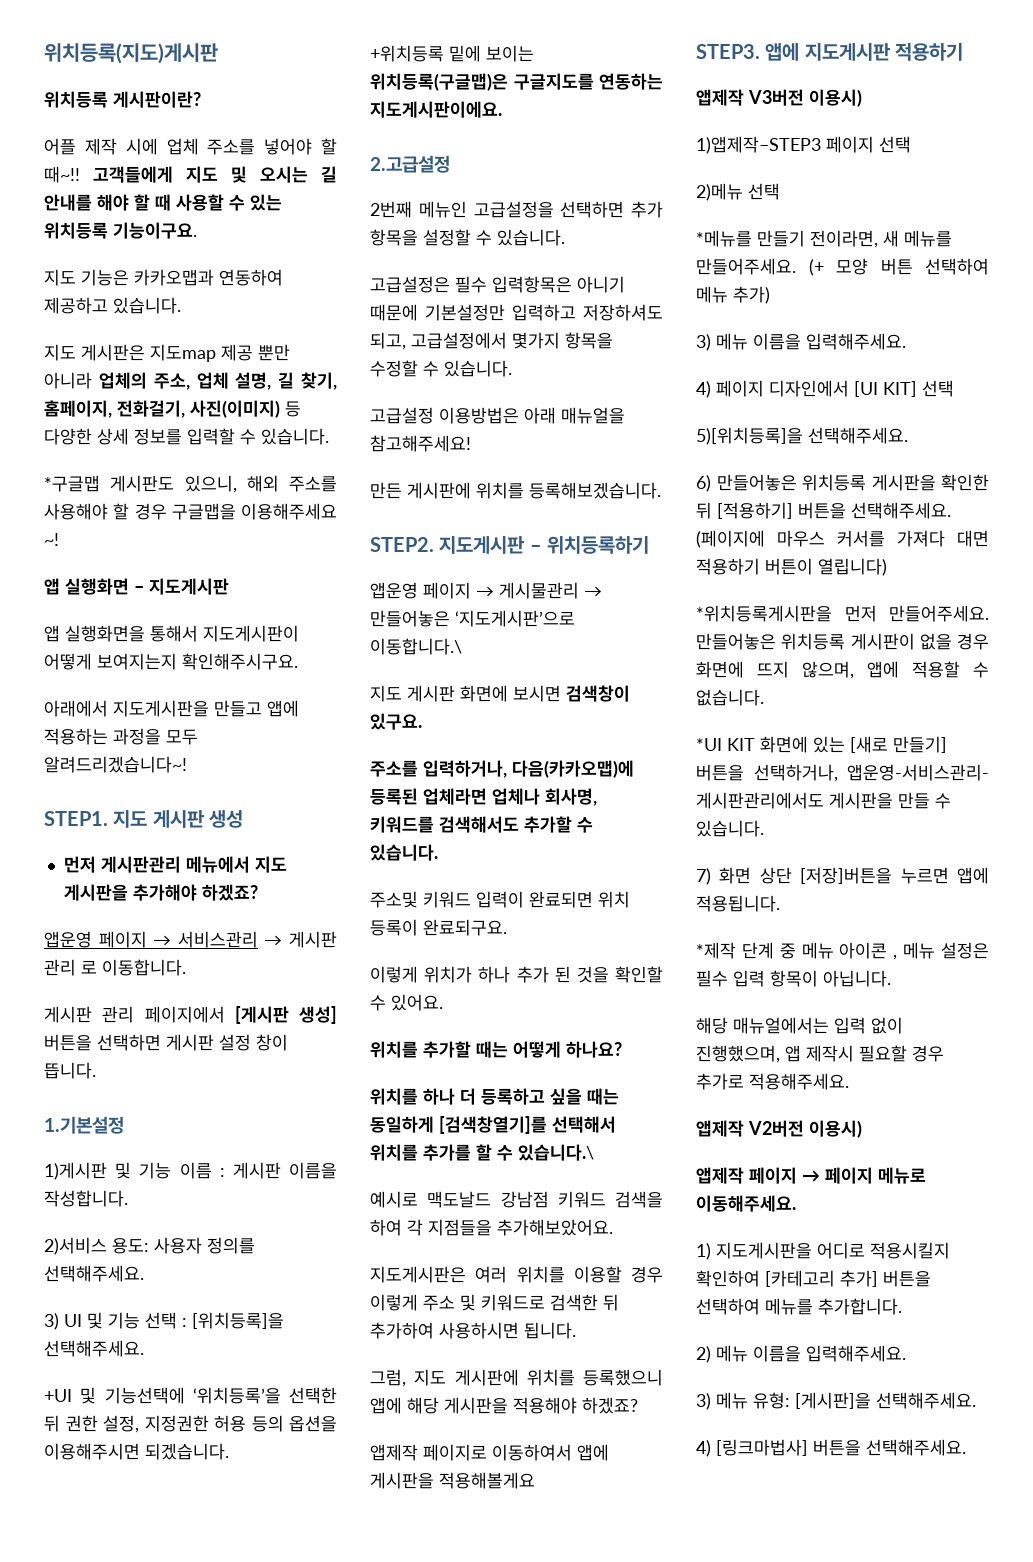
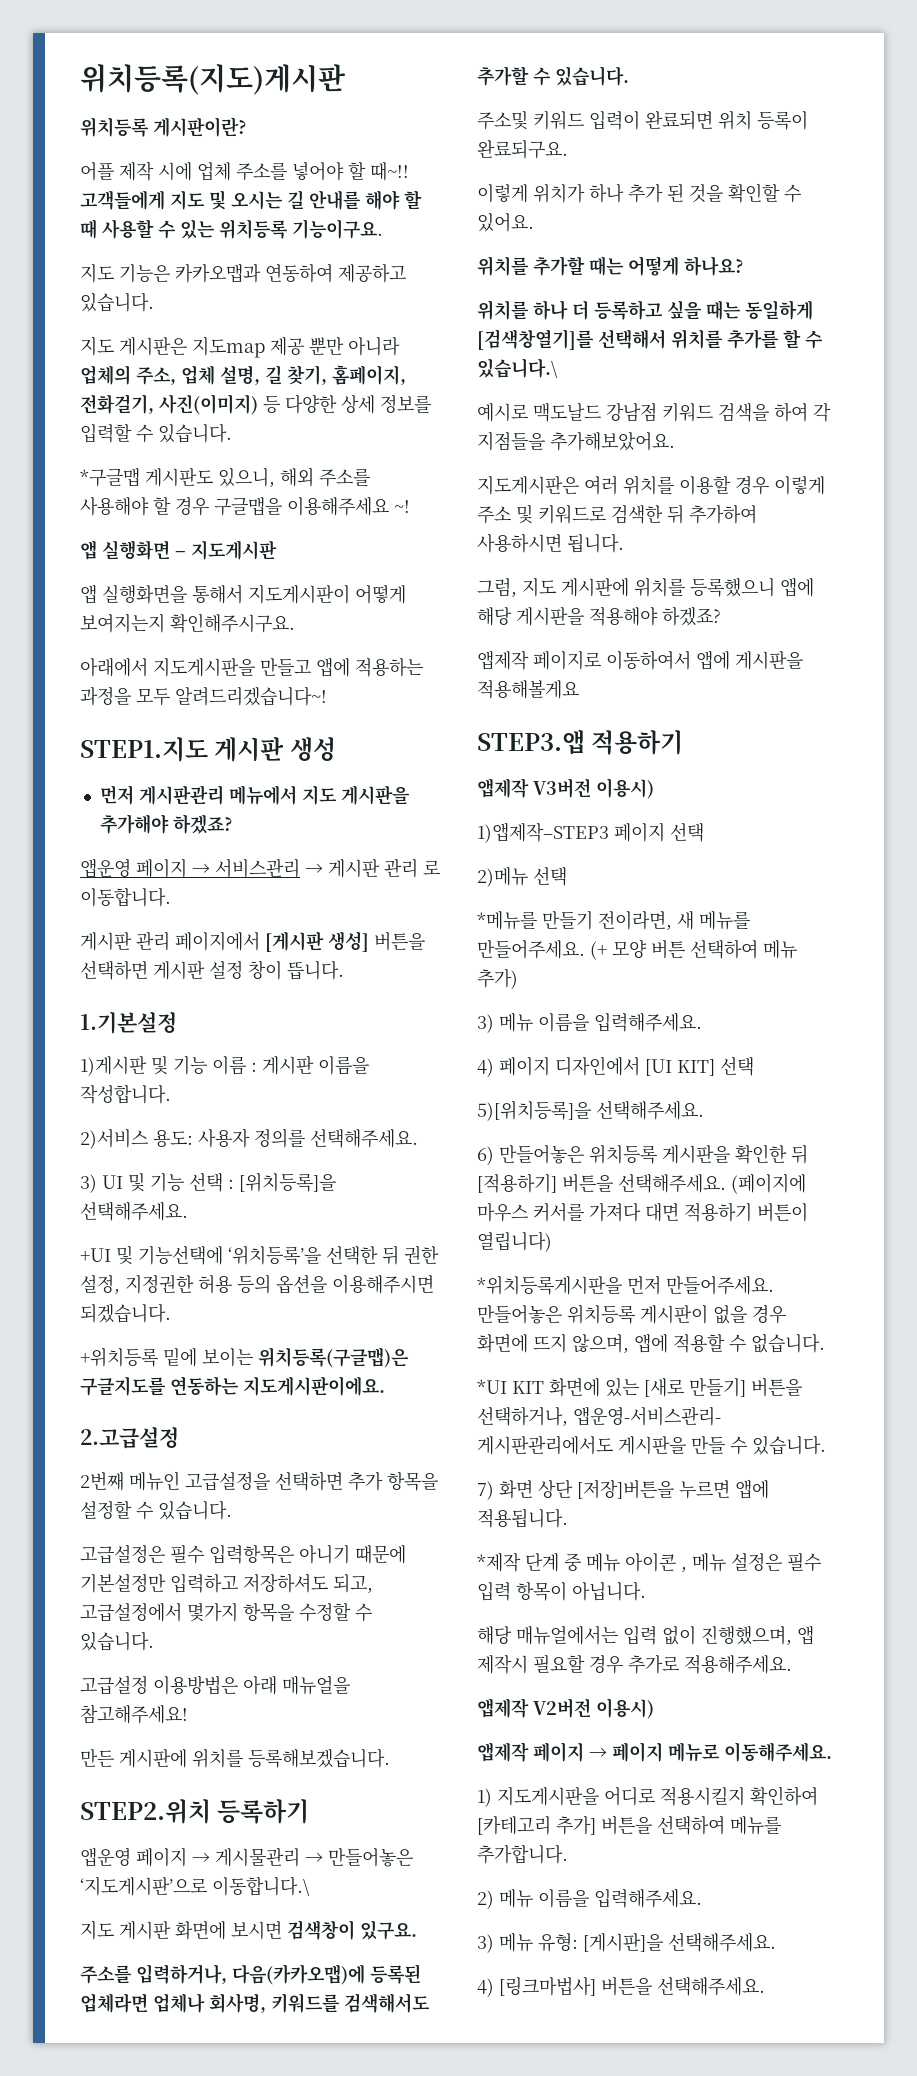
[44,810,148,828] STEP1. 지도 -> [80,737,208,762] STEP1.지도
[370,536,650,554] STEP2. 지도게시판 – 위치등록하기 -> [80,1799,310,1824] STEP2.위치 등록하기
[696,43,891,61] STEP3. 앱에 지도게시판 -> [477,730,585,755] STEP3.앱

